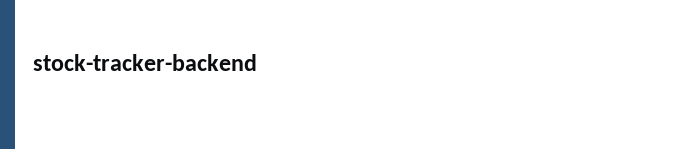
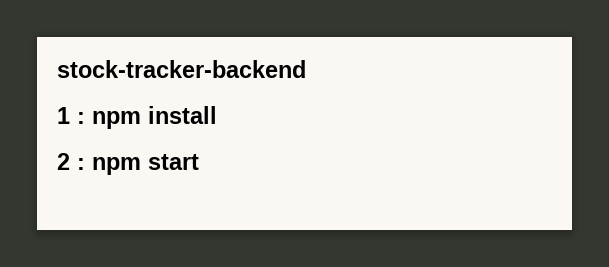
(257, 62) none -> [57,106,217,129] [57,153,199,175] // 1 : npm install // 2 : npm start

